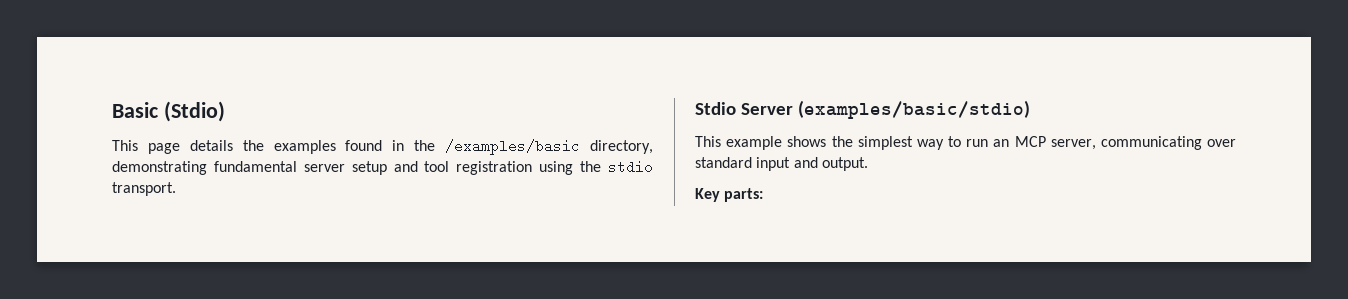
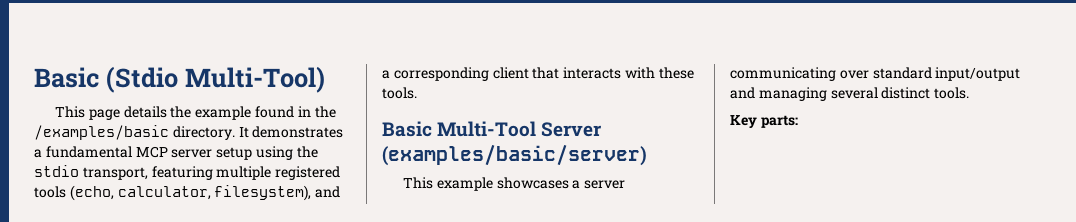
[112,101,225,122] Basic (Stdio) -> [34,66,325,93] Basic (Stdio Multi-Tool)
[273,140,336,154] examples -> [195,106,252,120] example
[590,140,654,154] [112,160,654,175] [112,182,176,196] [695,100,1030,119] [695,136,1236,150] [695,157,868,171] directory, demonstrating fundamental server setup and tool registration using the stdio transport. // Stdio Server (examples/basic/stdio) // This example shows the simplest way to run an MCP server, communicating over standard input and output. -> [172,126,344,140] [34,146,318,160] [34,165,341,180] [34,185,341,201] [382,67,694,81] [382,87,417,99] [382,121,602,137] [382,144,647,166] [403,177,626,191] [730,67,1021,81] [730,87,970,101] directory. It demonstrates a fundamental MCP server setup using the stdio transport, featuring multiple registered tools (echo, calculator, filesystem), and a corresponding client that interacts with these tools. // Basic Multi-Tool Server (examples/basic/server) // This example showcases a server communicating over standard input/output and managing several distinct tools.

